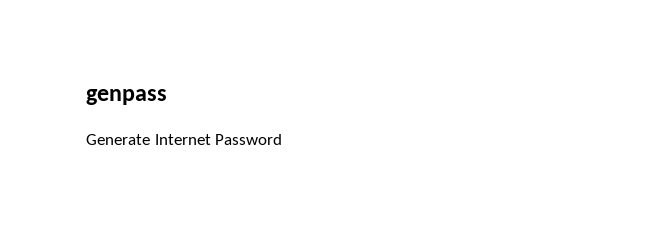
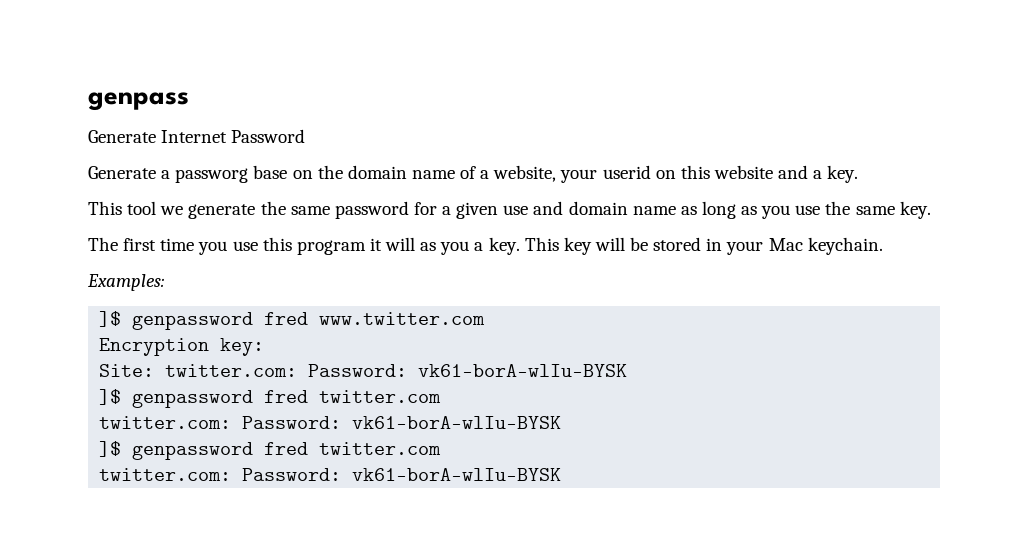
(283, 139) none -> [88,165,859,183] [88,201,931,219] [88,237,883,255] [87,274,164,291] [99,311,486,330] [99,338,265,356] [99,364,628,377] [99,389,442,408] [99,416,562,429] [99,441,442,460] [99,468,562,481] // Generate a passworg base on the domain name of a website, your userid on this website and a key. // This tool we generate the same password for a given use and domain name as long as you use the same key. // The first time you use this program it will as you a key. This key will be stored in your Mac keychain. // Examples: // ]$ genpassword fred www.twitter.com // Encryption key: // Site: twitter.com: Password: vk61-borA-wlIu-BYSK // ]$ genpassword fred twitter.com // twitter.com: Password: vk61-borA-wlIu-BYSK // ]$ genpassword fred twitter.com // twitter.com: Password: vk61-borA-wlIu-BYSK

